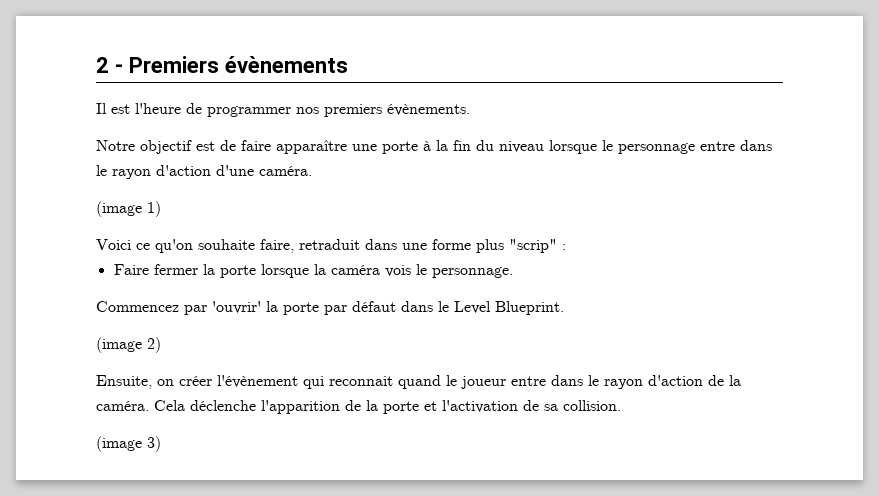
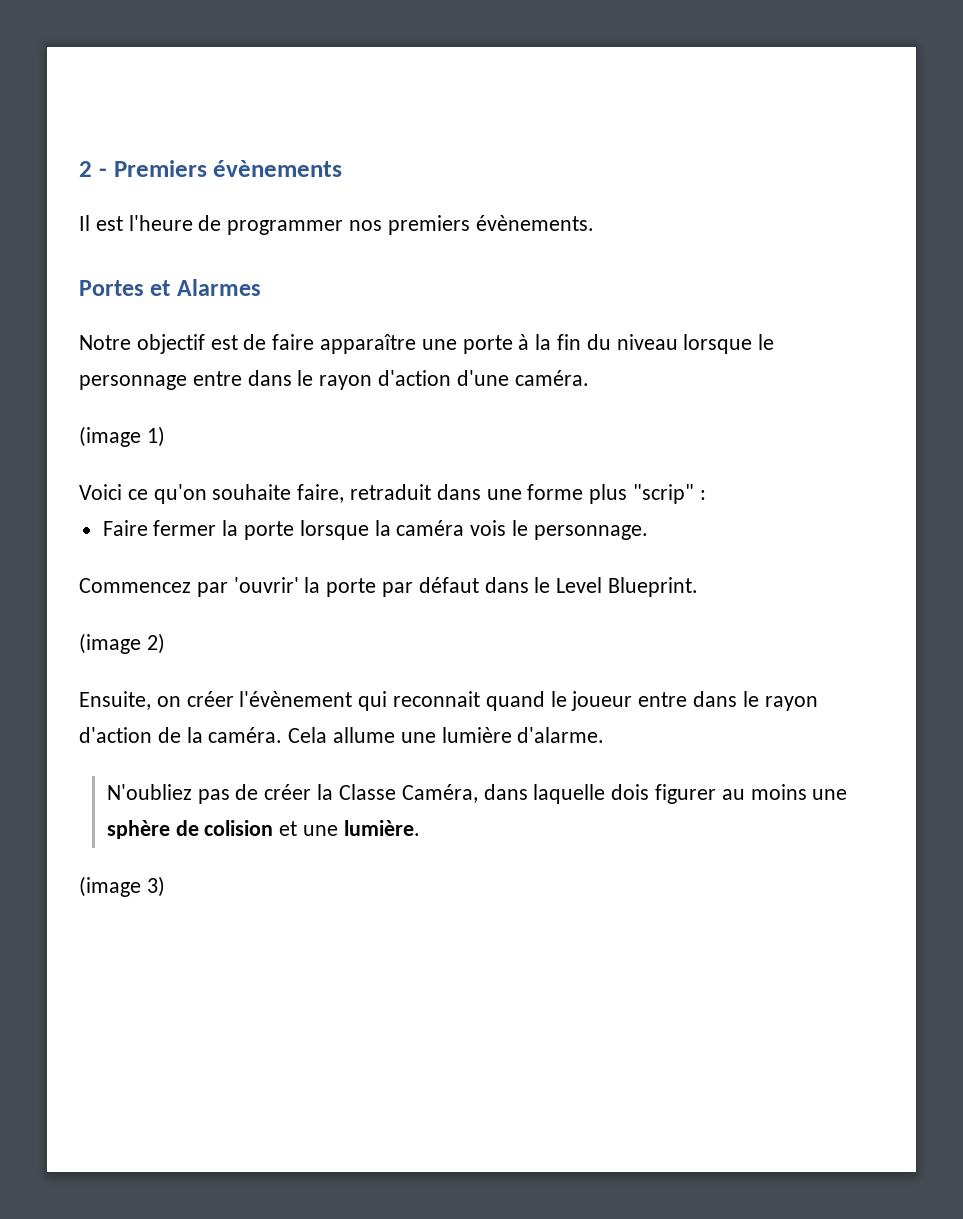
(470, 110) none -> [79,279,261,296] // Portes et Alarmes
[190,400,621,414] déclenche l'apparition de la porte et l'activation de sa collision. -> [333,727,605,743] [106,784,848,804] [106,820,420,839] allume une lumière d'alarme. // N'oubliez pas de créer la Classe Caméra, dans laquelle dois figurer au moins une sphère de colision et une lumière.

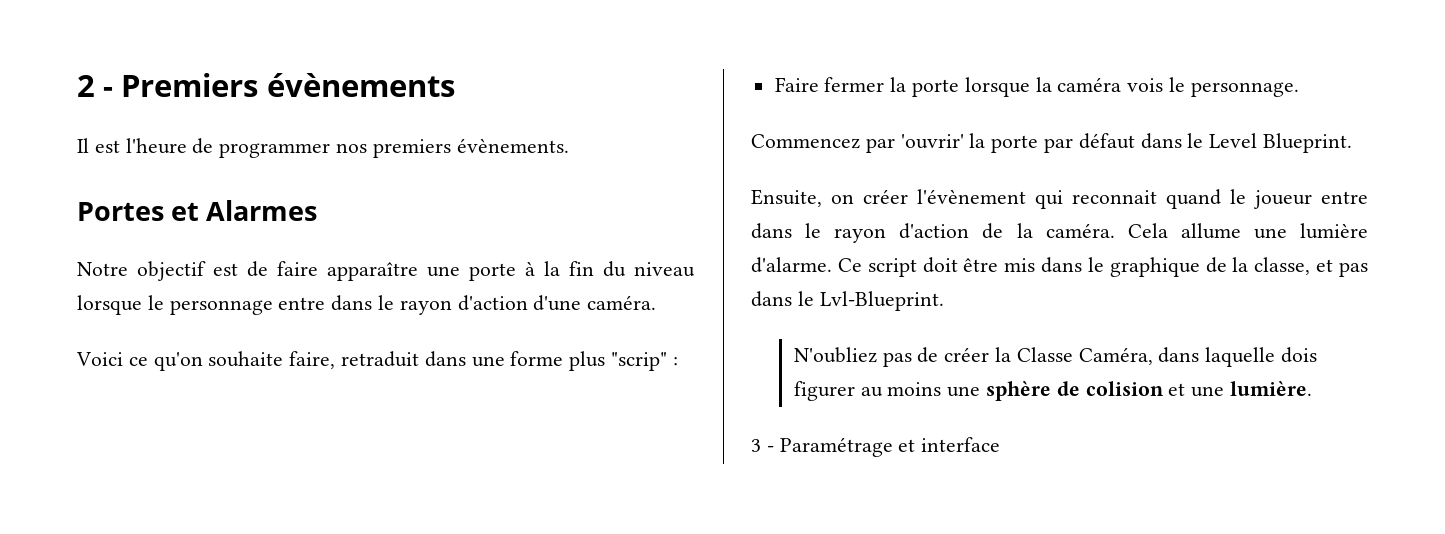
[79,426,165,447] // (image 1) -> (657, 302) none
[79,633,165,654] // (image 2) -> (1353, 143) none
(605, 735) none -> [837,257,1368,277] [751,291,944,311] Ce script doit être mis dans le graphique de la classe, et pas dans le Lvl-Blueprint.
[79,876,165,897] (image 3) -> [751,437,1001,457] 3 - Paramétrage et interface

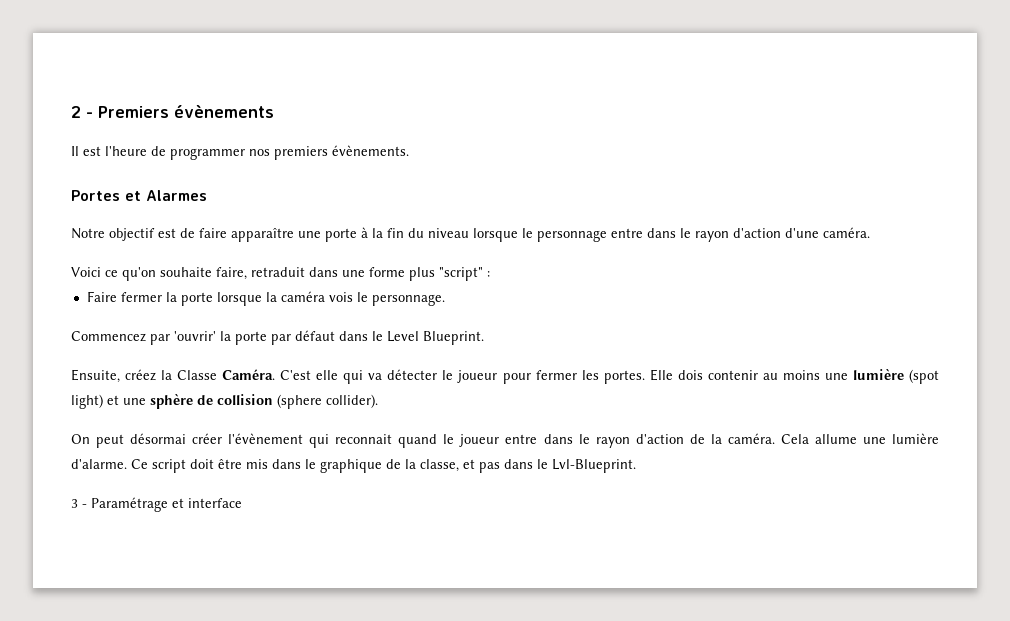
[611,352,668,371] "scrip" -> [439,267,483,281] "script"
[831,194,854,204] on -> [125,369,940,384] [71,394,378,409] [71,433,187,448] créez la Classe Caméra. C'est elle qui va détecter le joueur pour fermer les portes. Elle dois contenir au moins une lumière (spot light) et une sphère de collision (sphere collider). // On peut désormai
[793,347,1318,367] [793,381,1313,401] // N'oubliez pas de créer la Classe Caméra, dans laquelle dois figurer au moins une sphère de colision et une lumière. -> (636, 466) none

